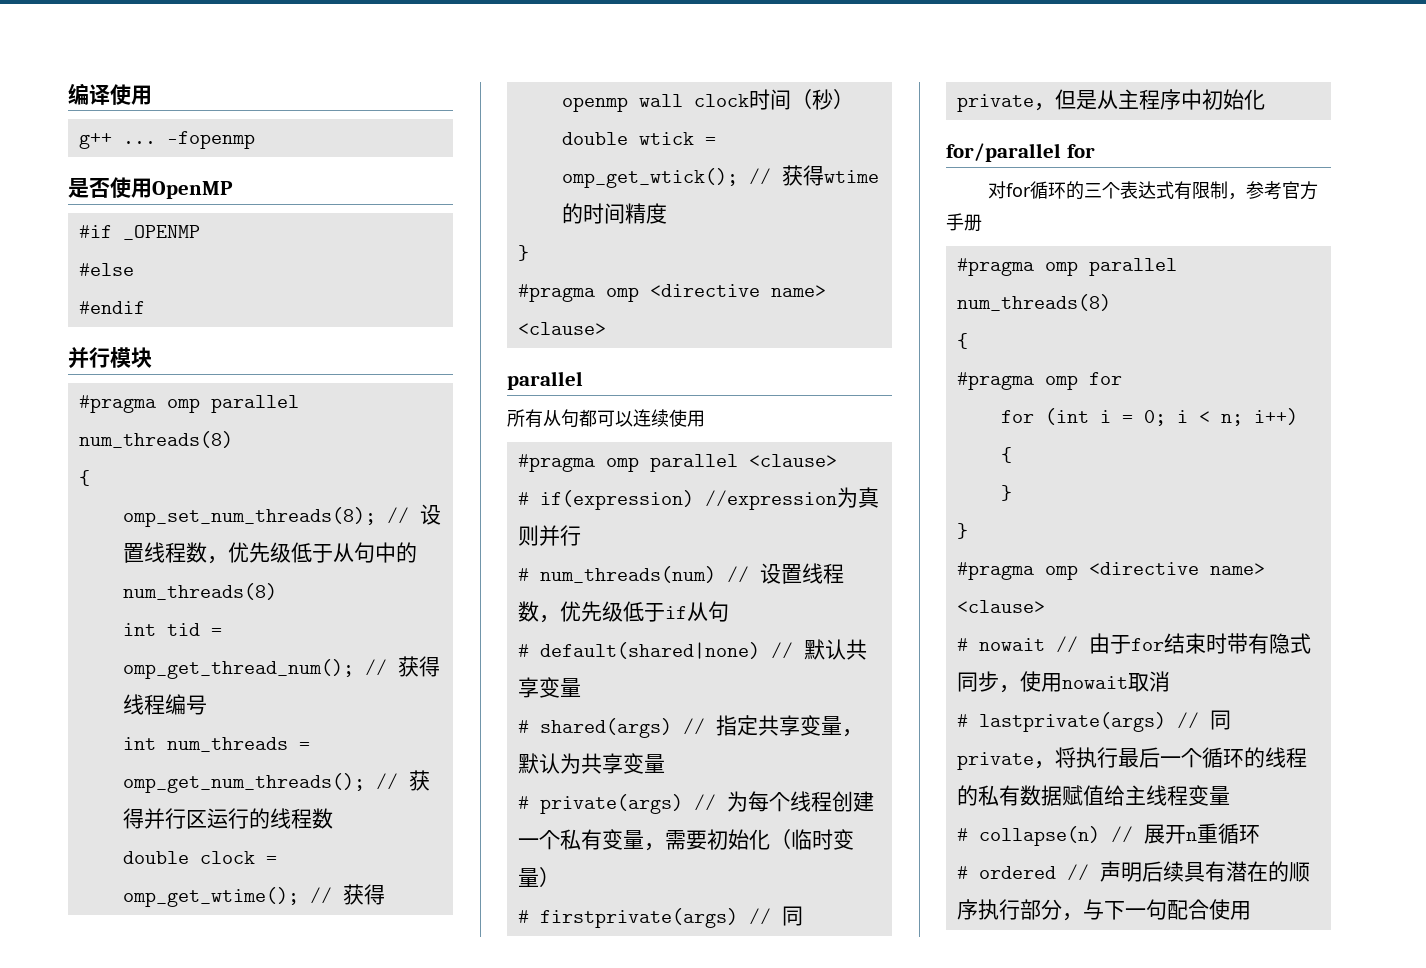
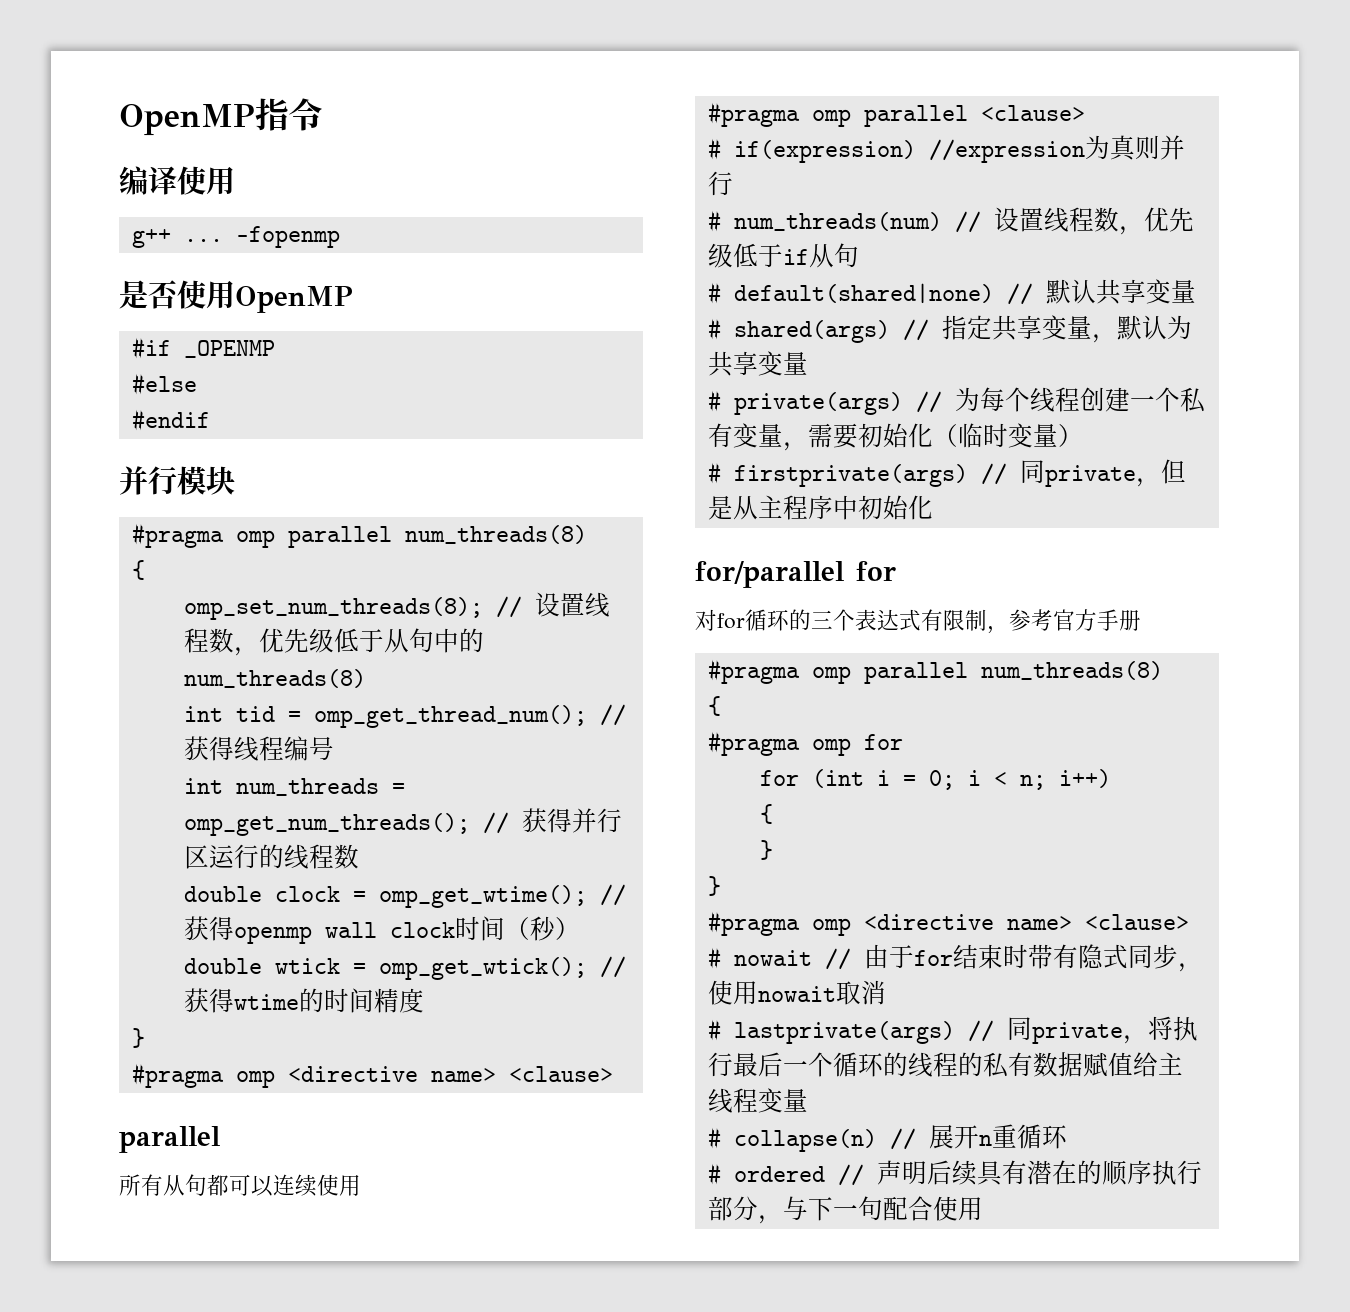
(68, 94) none -> [119,98,323,136] OpenMP指令 //

